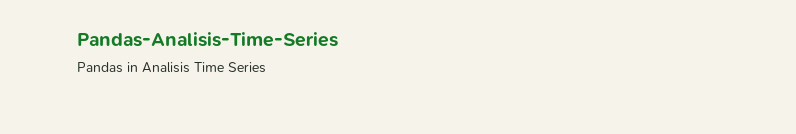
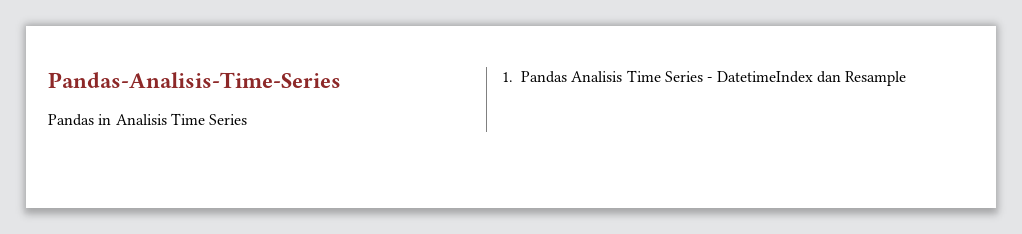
(266, 67) none -> [502,70,907,86] // 1. Pandas Analisis Time Series - DatetimeIndex dan Resample

